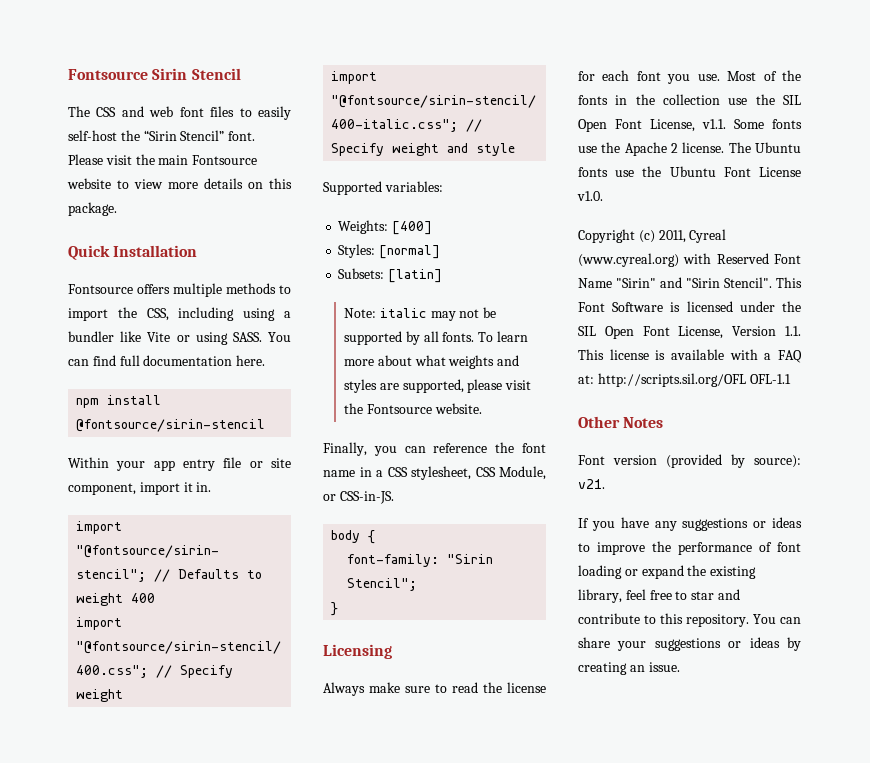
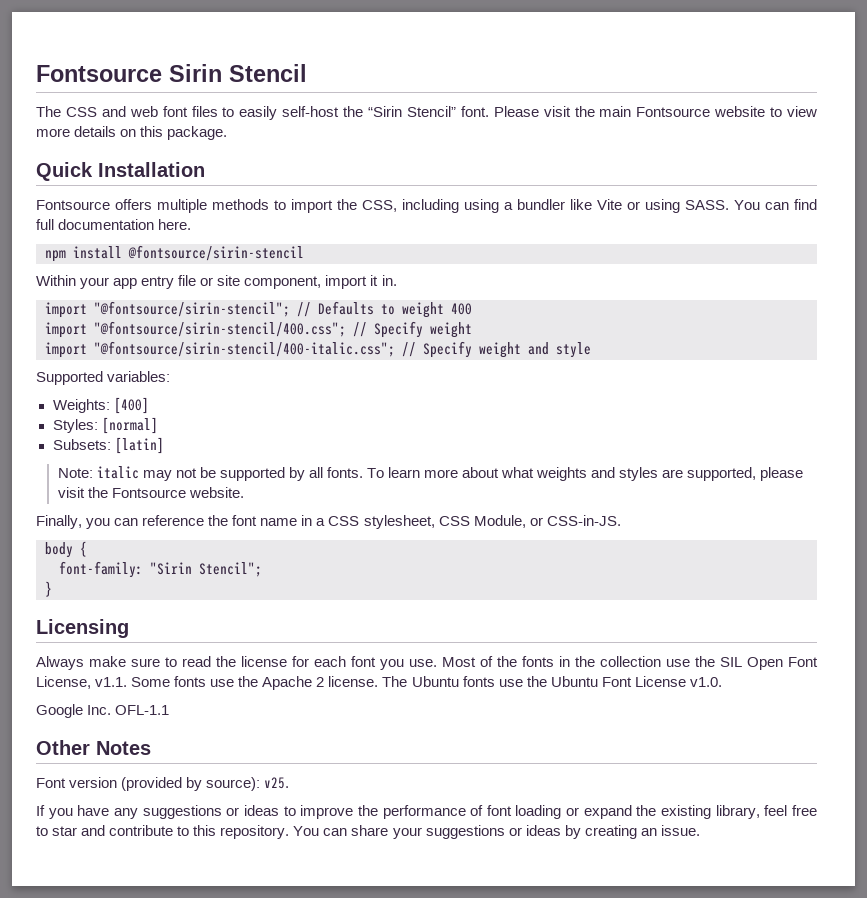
[578,229,727,243] [578,253,801,267] [578,277,802,288] [578,301,801,312] [578,326,801,339] [578,349,802,363] [578,373,746,387] Copyright (c) 2011, Cyreal (www.cyreal.org) with Reserved Font Name "Sirin" and "Sirin Stencil". This Font Software is licensed under the SIL Open Font License, Version 1.1. This license is available with a FAQ at: http://scripts.sil.org/OFL -> [36,704,112,718] Google Inc.
[578,479,605,489] v21. -> [264,777,290,789] v25.

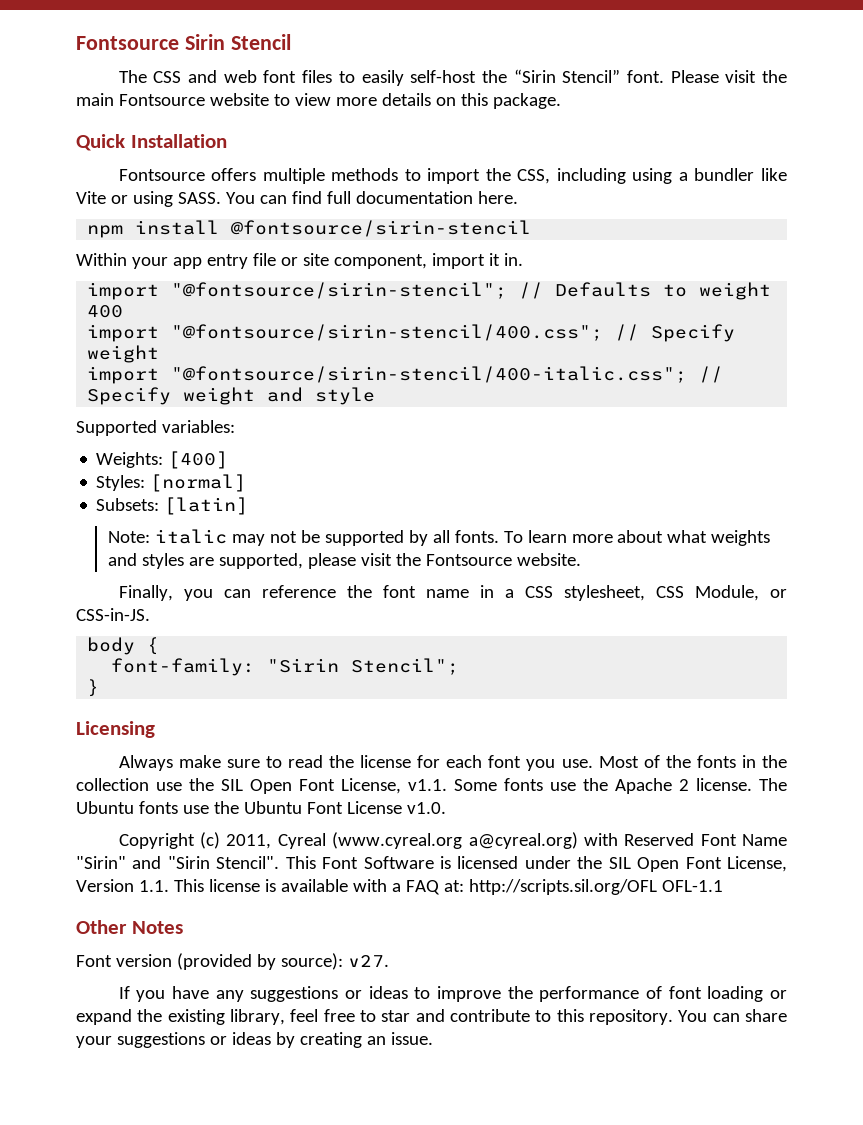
[36,704,112,718] Google Inc. -> [118,832,788,849] [76,856,788,872] [76,879,657,895] Copyright (c) 2011, Cyreal (www.cyreal.org a@cyreal.org) with Reserved Font Name "Sirin" and "Sirin Stencil". This Font Software is licensed under the SIL Open Font License, Version 1.1. This license is available with a FAQ at: http://scripts.sil.org/OFL
[264,777,290,789] v25. -> [347,955,389,967] v27.

